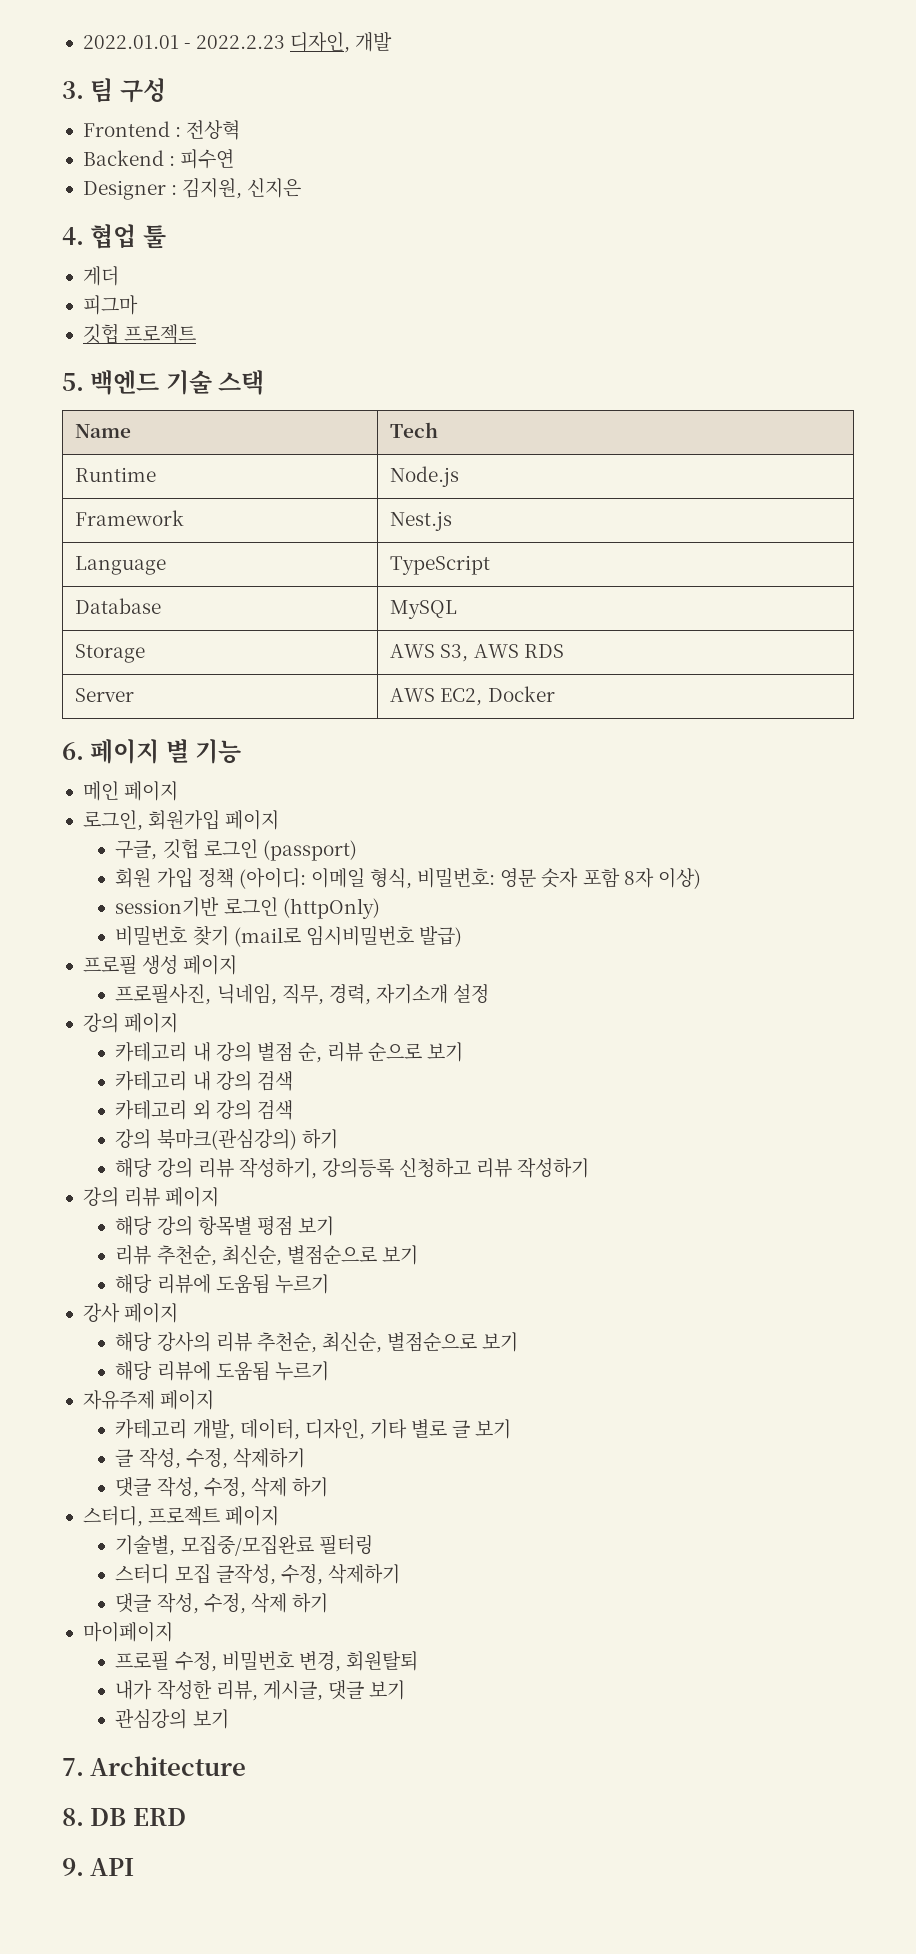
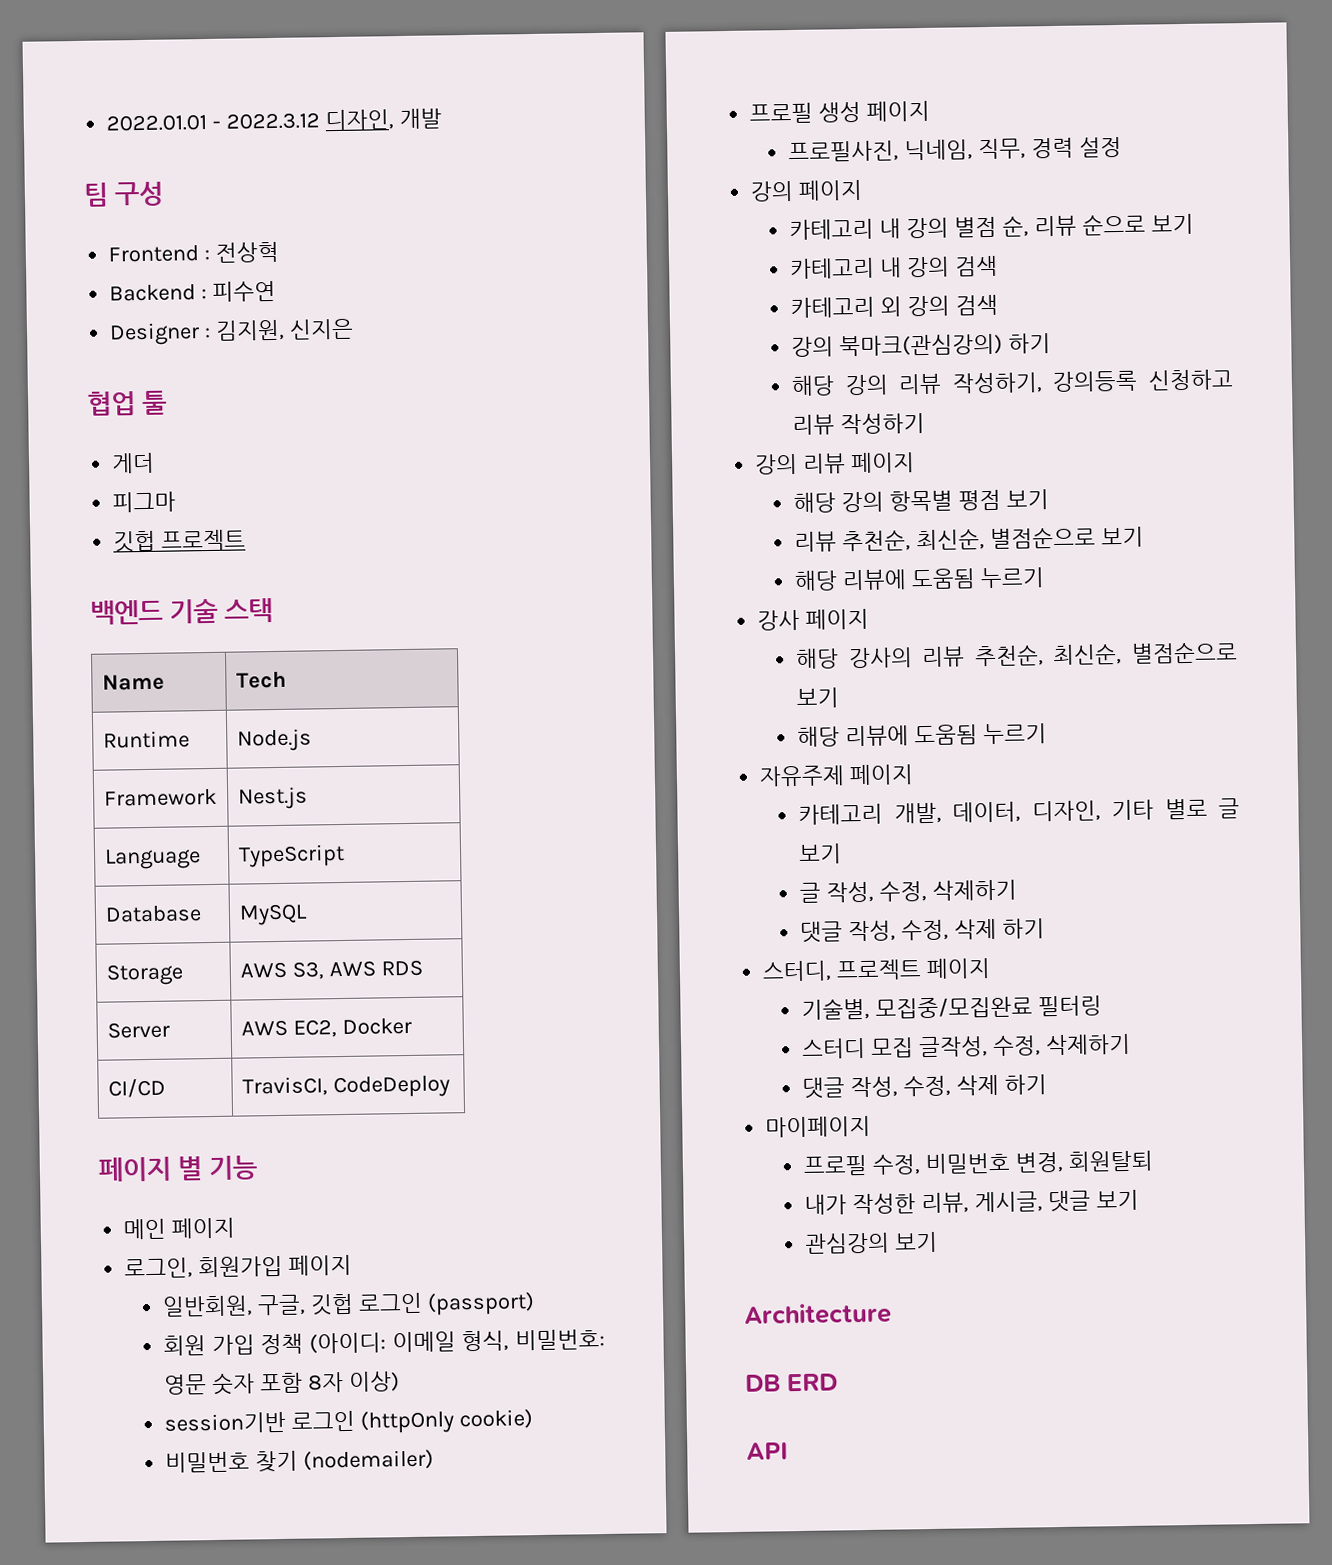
[196,35,286,49] 2022.2.23 -> [226,112,321,130] 2022.3.12
[62,81,84,99] 3. -> (442, 119) none
[62,227,84,245] 4. -> (355, 329) none
[62,373,84,391] 5. -> (247, 540) none
[62,742,84,760] // 6. -> [107,1077,166,1098] [241,1075,450,1099] // CI/CD | TravisCI, CodeDeploy //
(280, 820) none -> [162,1295,254,1317] 일반회원,
[282,898,380,919] (httpOnly) -> [359,1409,533,1434] (httpOnly cookie)
[233,925,462,947] (mail로 임시비밀번호 발급) -> [302,1449,434,1471] (nodemailer)
[328,984,448,1005] 경력, 자기소개 -> [1030,137,1074,159] 경력
[62,1758,84,1776] 7. -> (938, 1242) none
[62,1808,84,1826] 8. -> (892, 1313) none
[62,1858,84,1876] 9. -> (838, 1382) none

